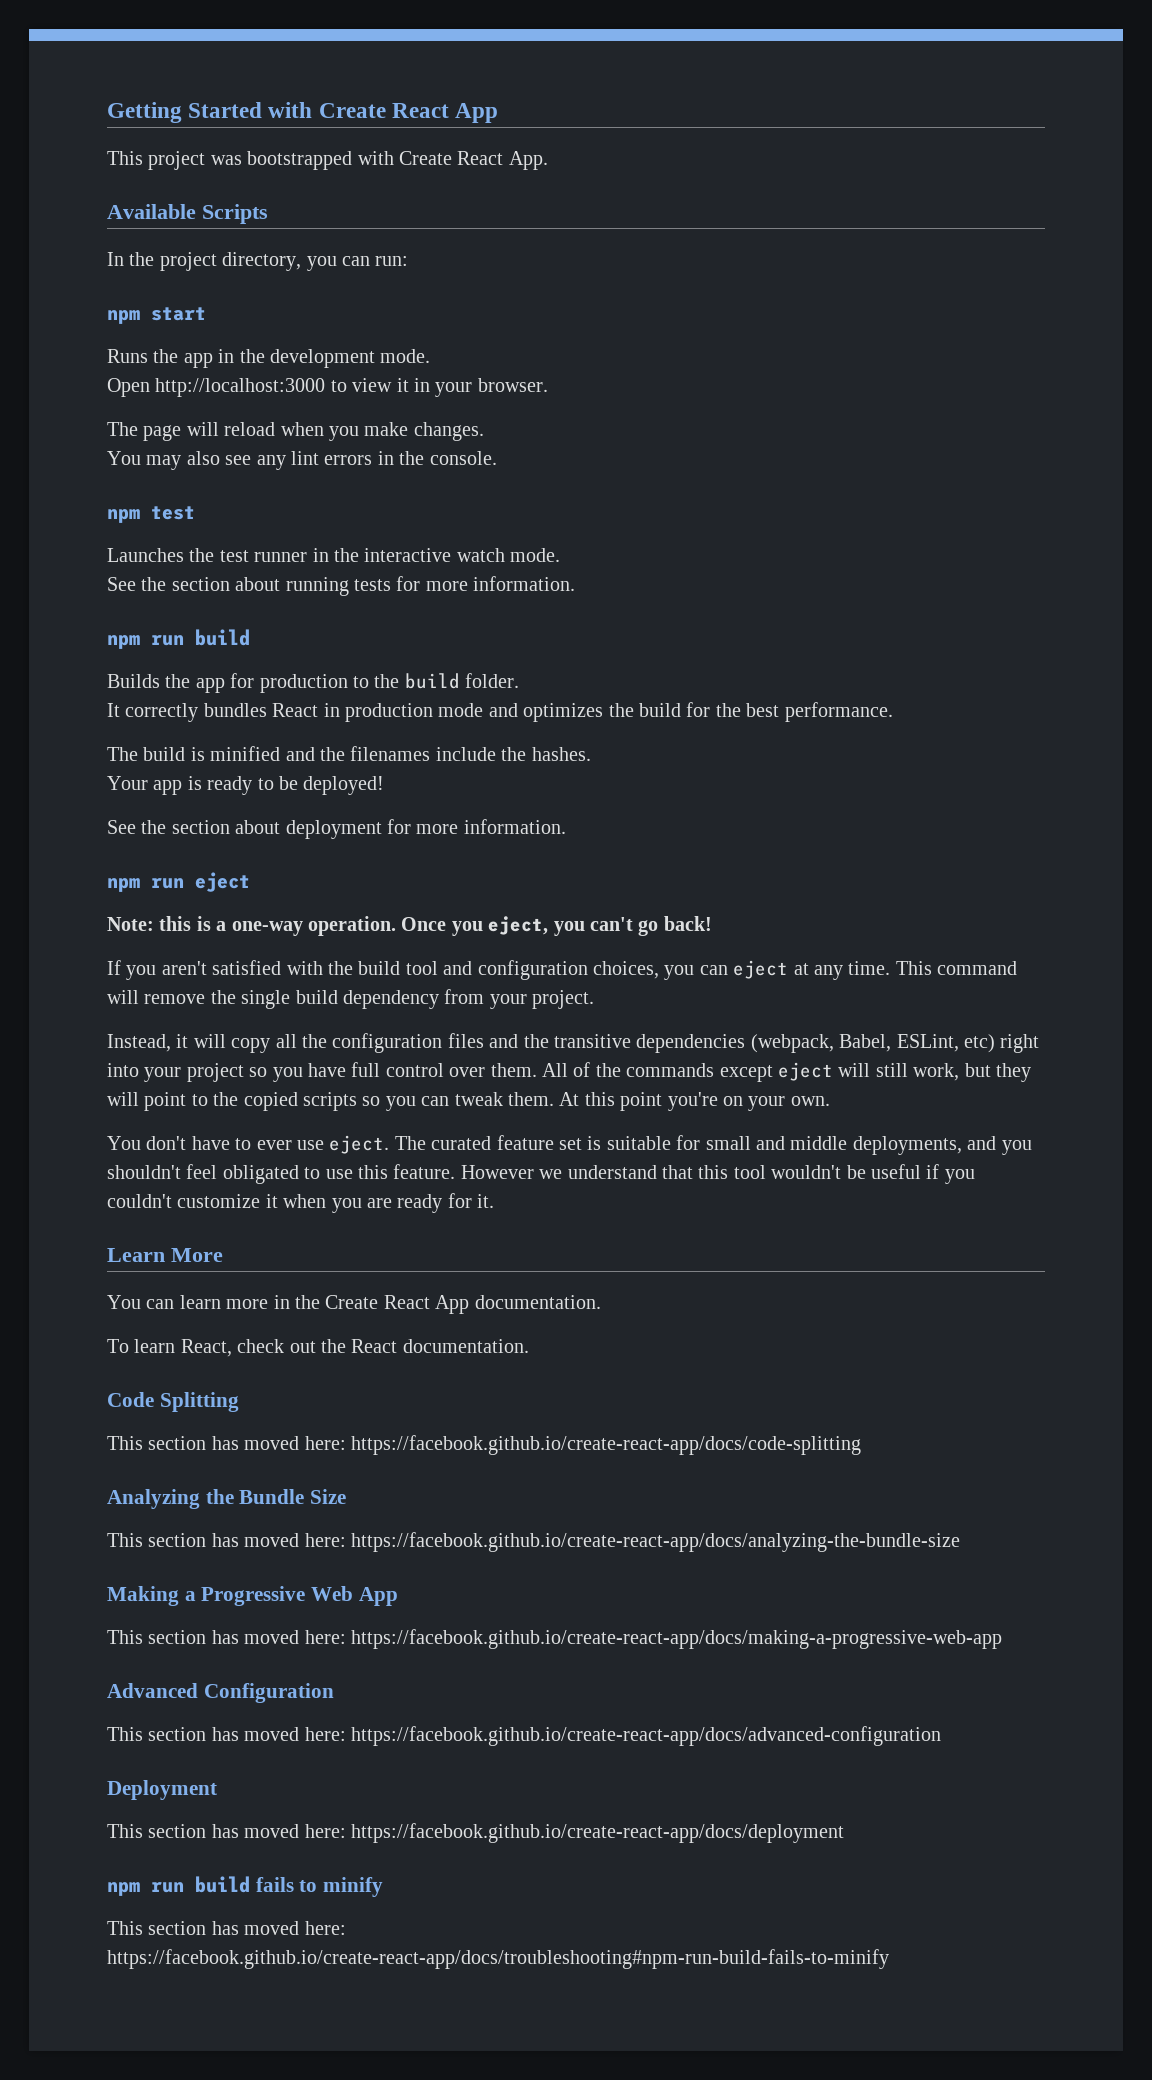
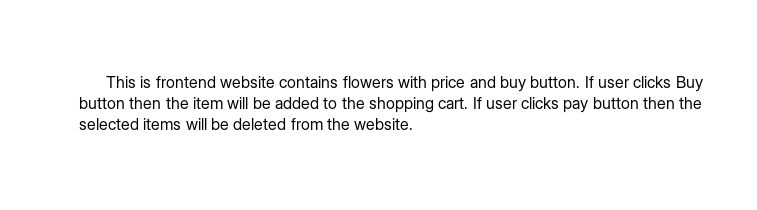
[107,102,499,123] [107,151,548,170] [107,204,268,224] [107,252,409,271] [107,307,206,324] [107,349,431,368] [107,378,548,397] [107,422,484,441] [107,451,497,470] [107,506,195,523] [107,548,561,562] [107,576,576,596] [107,629,250,649] [107,673,520,693] [107,702,893,722] [107,746,591,761] [107,776,385,795] [107,819,566,839] [107,872,250,892] [107,916,712,936] [107,960,1018,980] [107,989,595,1009] [107,1033,1040,1053] [107,1062,1031,1082] [107,1092,830,1111] [107,1135,1032,1155] [107,1164,975,1184] [107,1193,495,1213] [107,1248,223,1262] [107,1295,601,1314] [107,1339,529,1357] [107,1392,239,1412] [107,1435,861,1455] [107,1489,347,1509] [107,1532,960,1552] [107,1586,398,1606] [107,1629,1002,1649] [107,1683,334,1703] [107,1726,941,1746] [107,1780,217,1800] [107,1823,844,1843] [107,1876,384,1897] [107,1921,346,1935] [107,1949,889,1969] Getting Started with Create React App // This project was bootstrapped with Create React App. // Available Scripts // In the project directory, you can run: // npm start // Runs the app in the development mode. // Open http://localhost:3000 to view it in your browser. // The page will reload when you make changes. // You may also see any lint errors in the console. // npm test // Launches the test runner in the interactive watch mode. // See the section about running tests for more information. // npm run build // Builds the app for production to the build folder. // It correctly bundles React in production mode and optimizes the build for the best performance. // The build is minified and the filenames include the hashes. // Your app is ready to be deployed! // See the section about deployment for more information. // npm run eject // Note: this is a one-way operation. Once you eject, you can't go back! // If you aren't satisfied with the build tool and configuration choices, you can eject at any time. This command will remove the single build dependency from your project. // Instead, it will copy all the configuration files and the transitive dependencies (webpack, Babel, ESLint, etc) right into your project so you have full control over them. All of the commands except eject will still work, but they will point to the copied scripts so you can tweak them. At this point you're on your own. // You don't have to ever use eject. The curated feature set is suitable for small and middle deployments, and you shouldn't feel obligated to use this feature. However we understand that this tool wouldn't be useful if you couldn't customize it when you are ready for it. // Learn More // You can learn more in the Create React App documentation. // To learn React, check out the React documentation. // Code Splitting // This section has moved here: https://facebook.github.io/create-react-app/docs/code-splitting // Analyzing the Bundle Size // This section has moved here: https://facebook.github.io/create-react-app/docs/analyzing-the-bundle-size // Making a Progressive Web App // This section has moved here: https://facebook.github.io/create-react-app/docs/making-a-progressive-web-app // Advanced Configuration // This section has moved here: https://facebook.github.io/create-react-app/docs/advanced-configuration // Deployment // This section has moved here: https://facebook.github.io/create-react-app/docs/deployment // npm run build fails to minify // This section has moved here: https://facebook.github.io/create-react-app/docs/troubleshooting#npm-run-build-fails-to-minify -> [106,76,703,92] [79,97,703,113] [79,118,414,130] This is frontend website contains flowers with price and buy button. If user clicks Buy button then the item will be added to the shopping cart. If user clicks pay button then the selected items will be deleted from the website.

